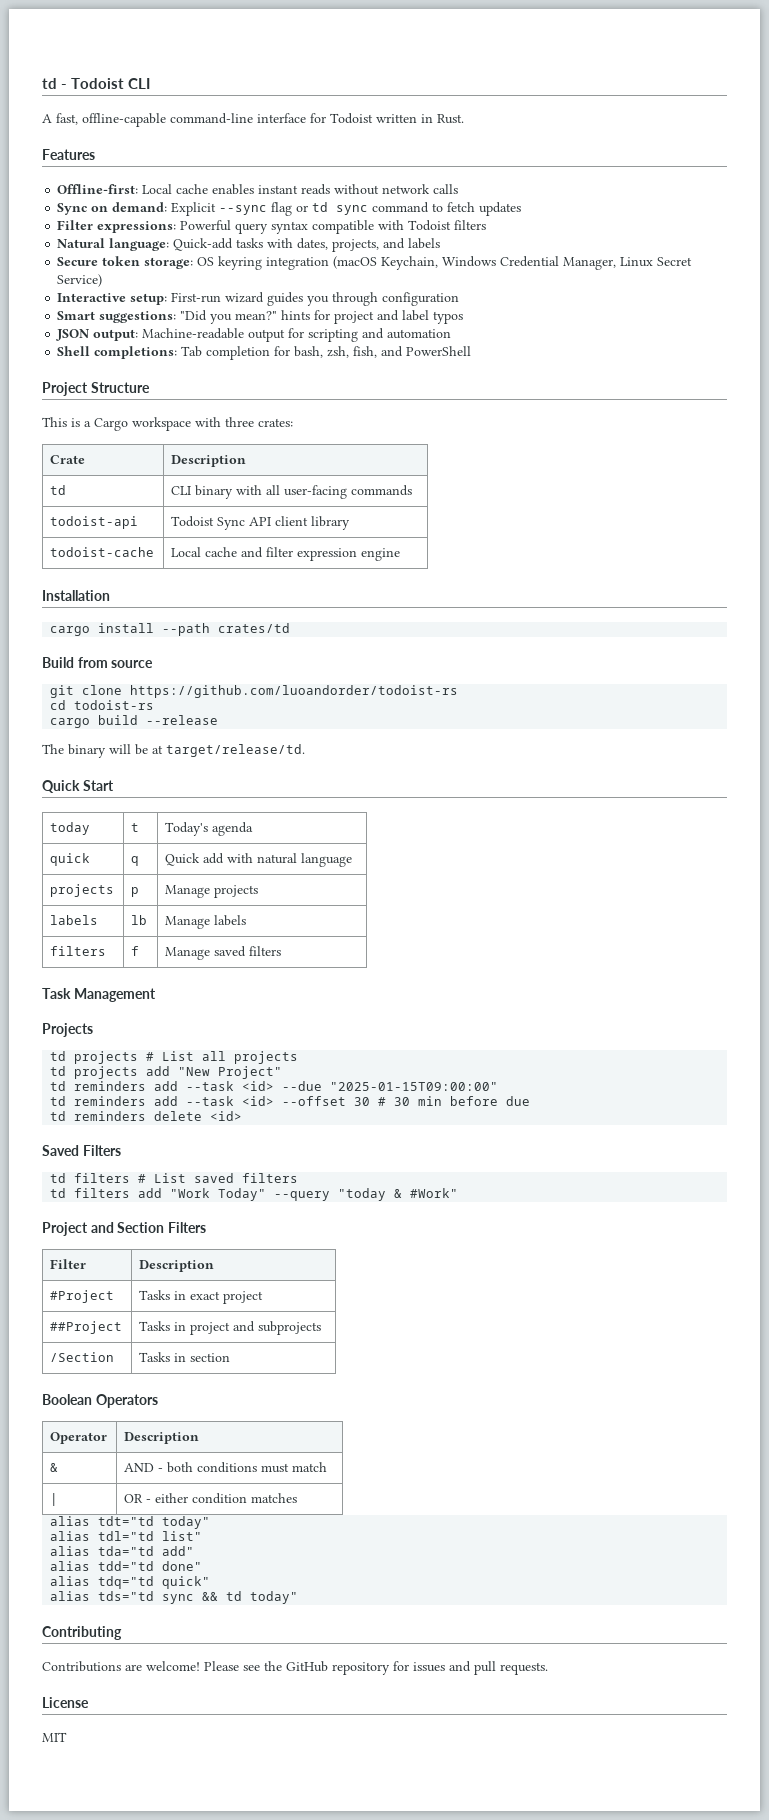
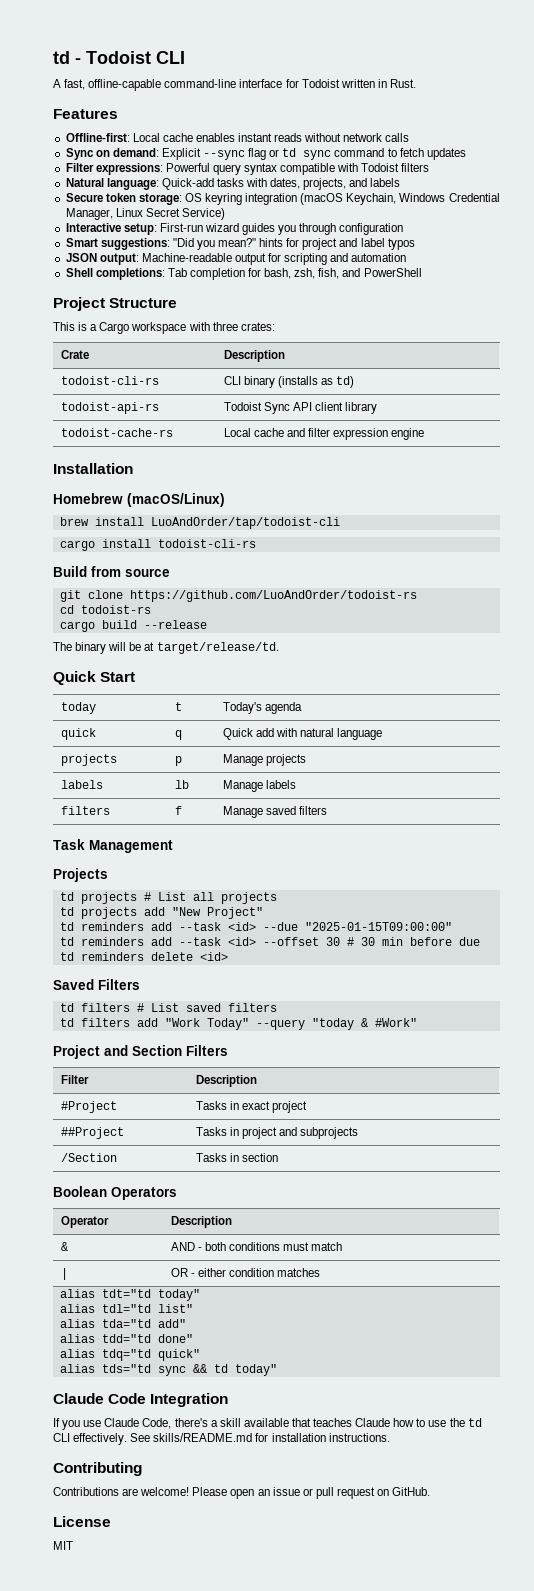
[50,485,67,495] td -> [60,376,159,385] todoist-cli-rs
[236,485,413,499] [50,516,139,529] with all user-facing commands // todoist-api -> [277,376,355,388] [60,402,159,414] (installs as td) // todoist-api-rs
[50,547,155,557] todoist-cache -> [60,428,173,437] todoist-cache-rs
(110, 595) none -> [53,493,225,507] [59,517,340,529] // Homebrew (macOS/Linux) // brew install LuoAndOrder/tap/todoist-cli
[162,623,291,636] --path crates/td -> [157,539,256,548] todoist-cli-rs
[130,685,459,698] https://github.com/luoandorder/todoist-rs -> [129,590,417,602] https://github.com/LuoAndOrder/todoist-rs
(299, 1597) none -> [53,1393,229,1407] [53,1418,482,1430] [53,1433,390,1445] // Claude Code Integration // If you use Claude Code, there's a skill available that teaches Claude how to use the td CLI effectively. See skills/README.md for installation instructions.
[243,1661,548,1675] see the GitHub repository for issues and pull requests. -> [230,1487,431,1499] open an issue or pull request on GitHub.

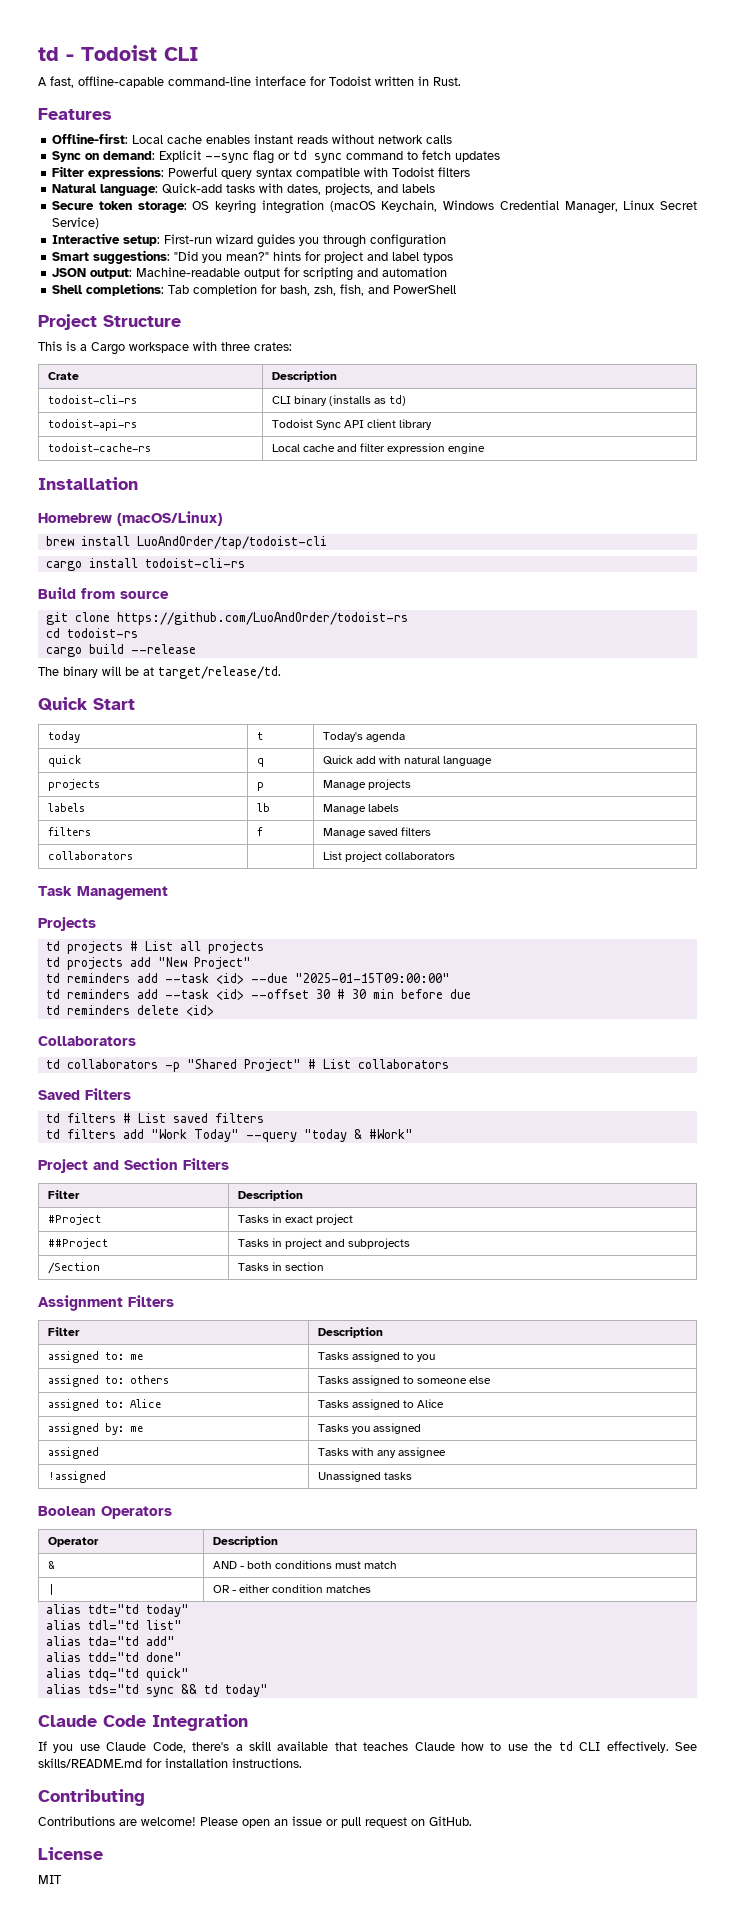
(327, 810) none -> [47,851,133,860] [322,851,455,862] // collaborators | | List project collaborators
(228, 956) none -> [38,1036,136,1046] [45,1059,449,1072] // Collaborators // td collaborators -p "Shared Project" # List collaborators
(278, 1157) none -> [38,1295,174,1311] [47,1327,80,1336] [317,1327,383,1338] [47,1351,143,1363] [317,1351,435,1362] [47,1375,169,1387] [317,1375,491,1386] [47,1399,161,1411] [317,1399,444,1410] [47,1423,143,1435] [317,1423,421,1434] [47,1447,99,1459] [317,1447,446,1458] [47,1471,106,1483] [317,1471,412,1482] // Assignment Filters // Filter | Description // assigned to: me | Tasks assigned to you // assigned to: others | Tasks assigned to someone else // assigned to: Alice | Tasks assigned to Alice // assigned by: me | Tasks you assigned // assigned | Tasks with any assignee // !assigned | Unassigned tasks

